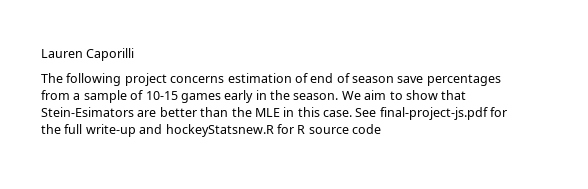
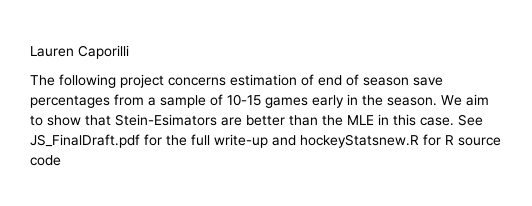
[379,107,488,120] final-project-js.pdf -> [30,134,140,148] JS_FinalDraft.pdf

